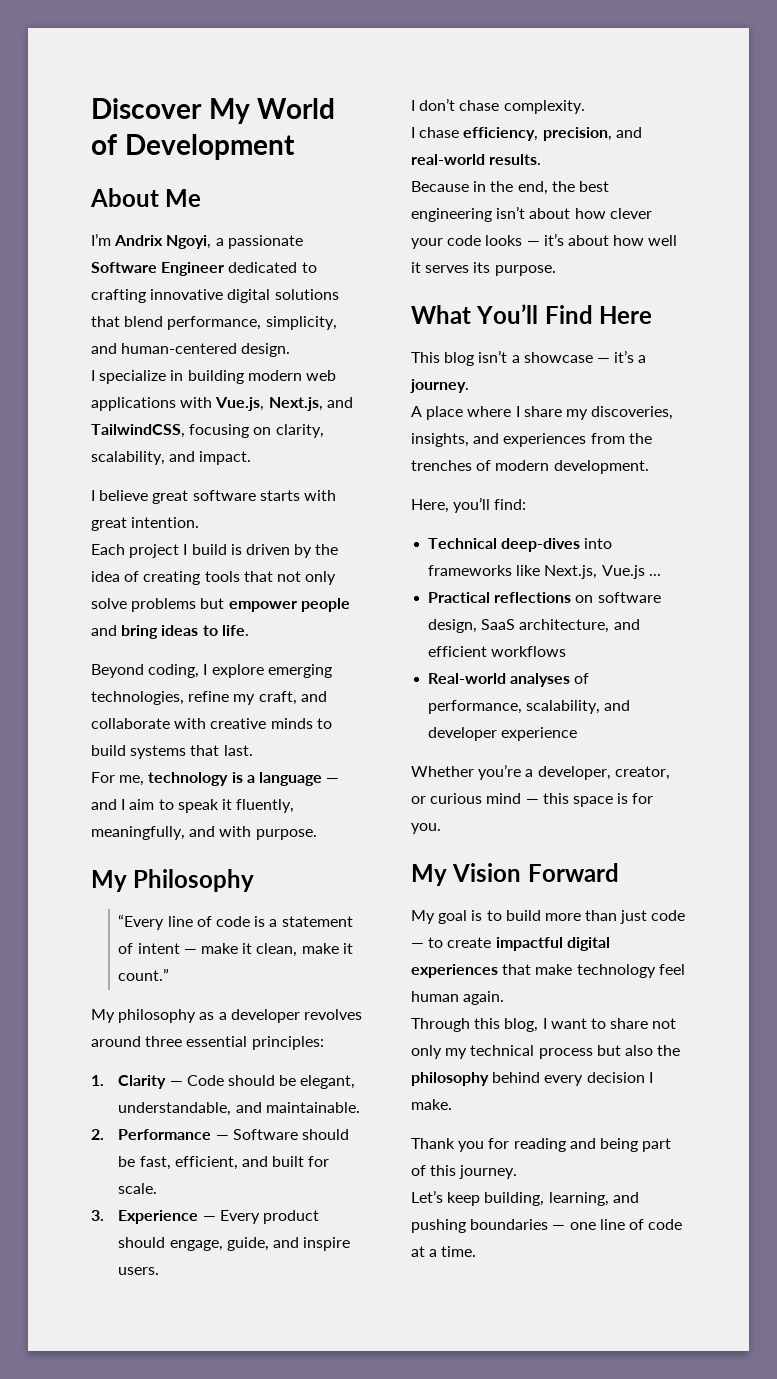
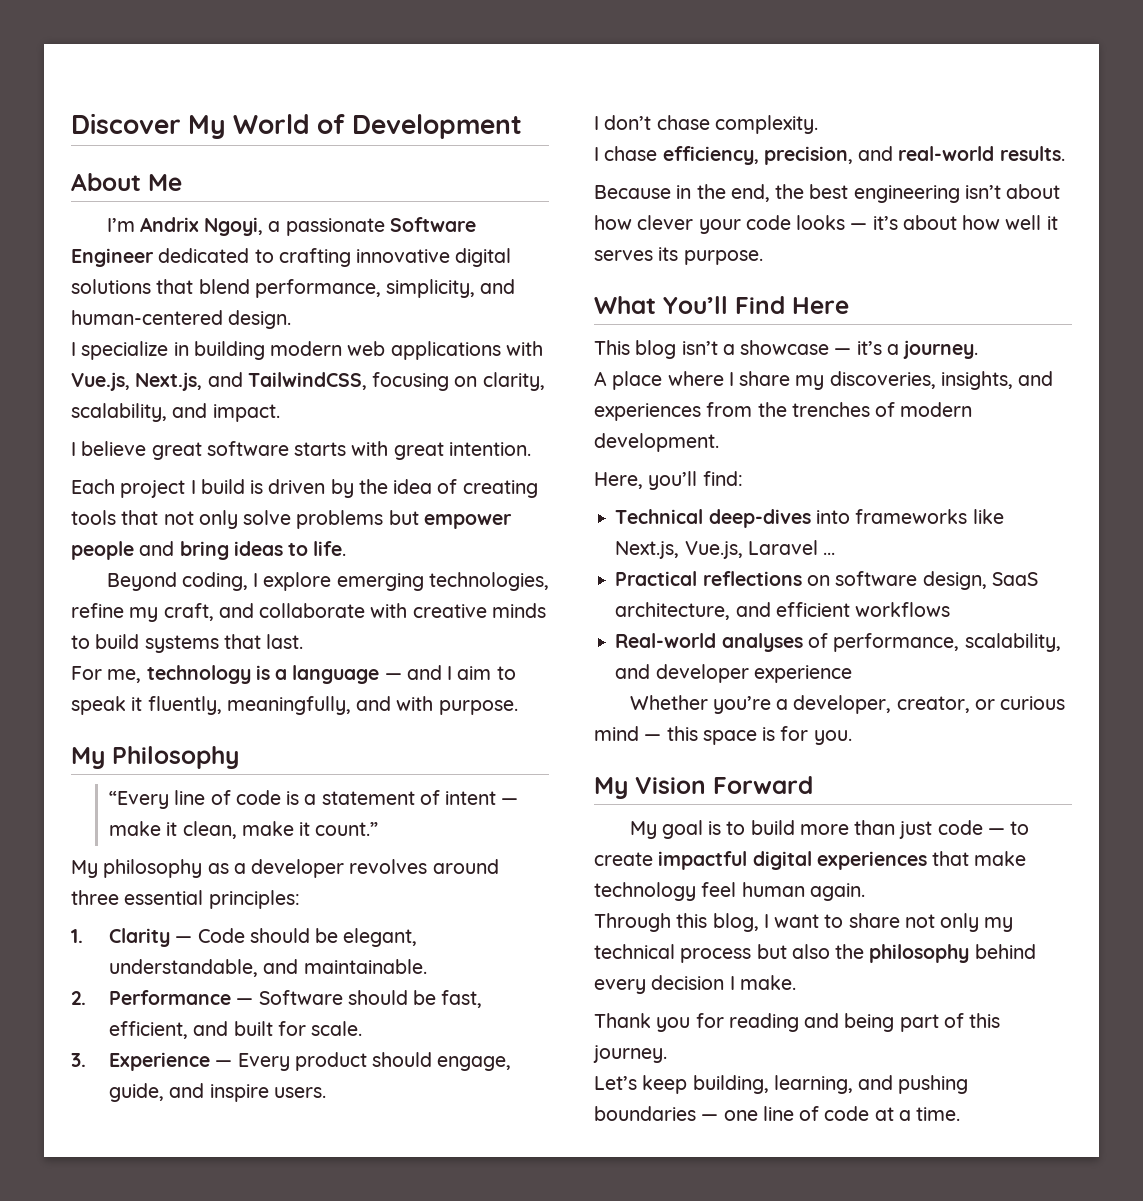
[601,565,645,579] Vue.js -> [684,540,818,559] Vue.js, Laravel

